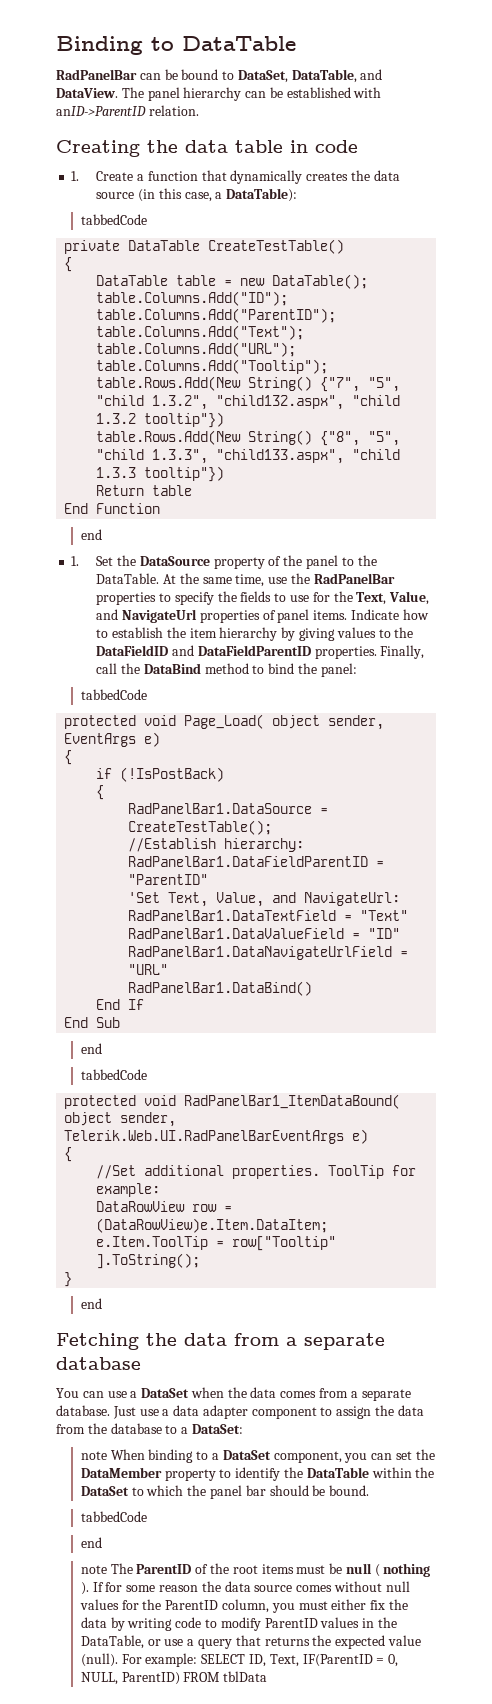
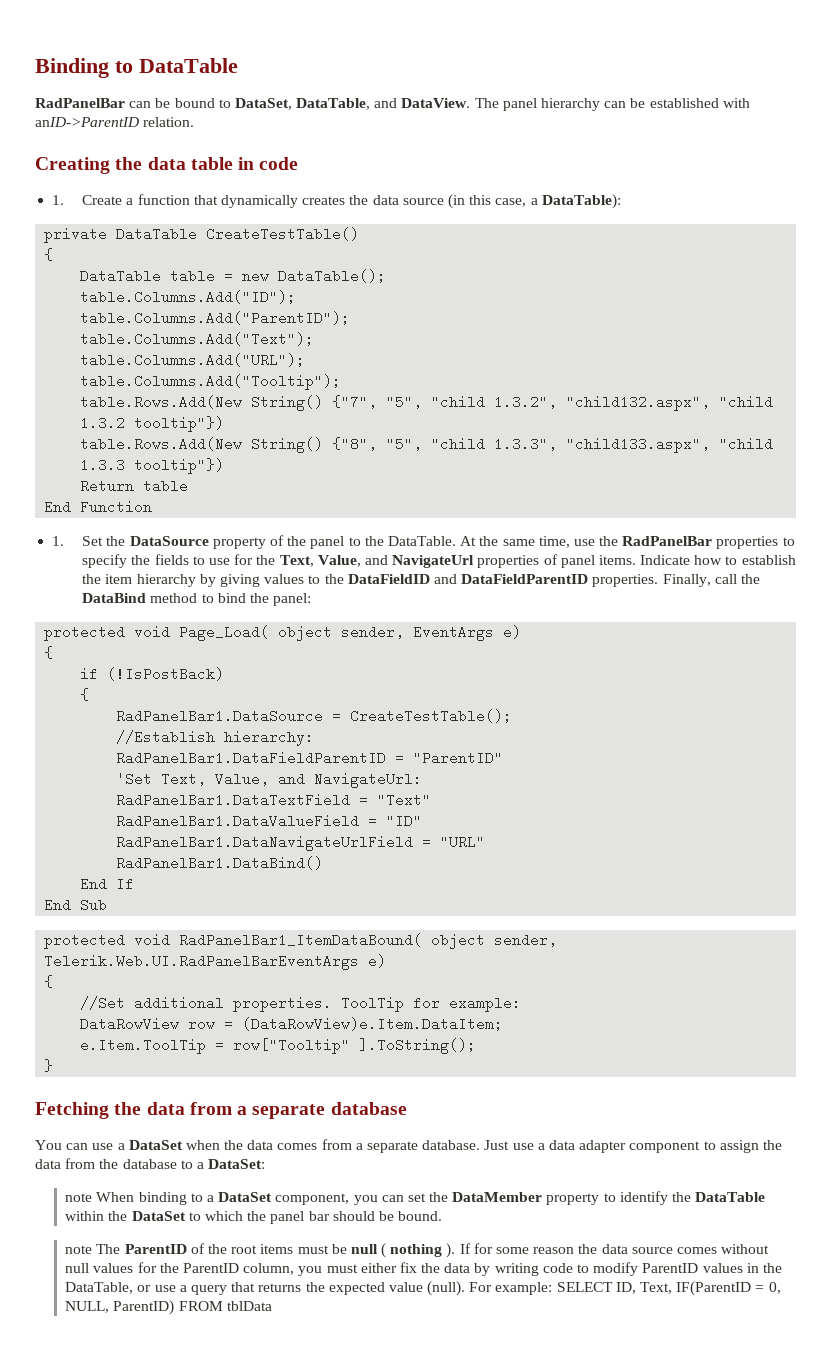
[80,214,147,225] // tabbedCode -> (621, 201) none
[80,529,102,540] // end -> (153, 507) none
[80,689,147,700] // tabbedCode -> (312, 599) none
[80,1043,102,1054] [80,1069,147,1080] // end // tabbedCode -> (108, 905) none
[80,1298,102,1309] // end -> (54, 1065) none
[80,1511,147,1522] [80,1537,102,1548] // tabbedCode // end -> (443, 1216) none

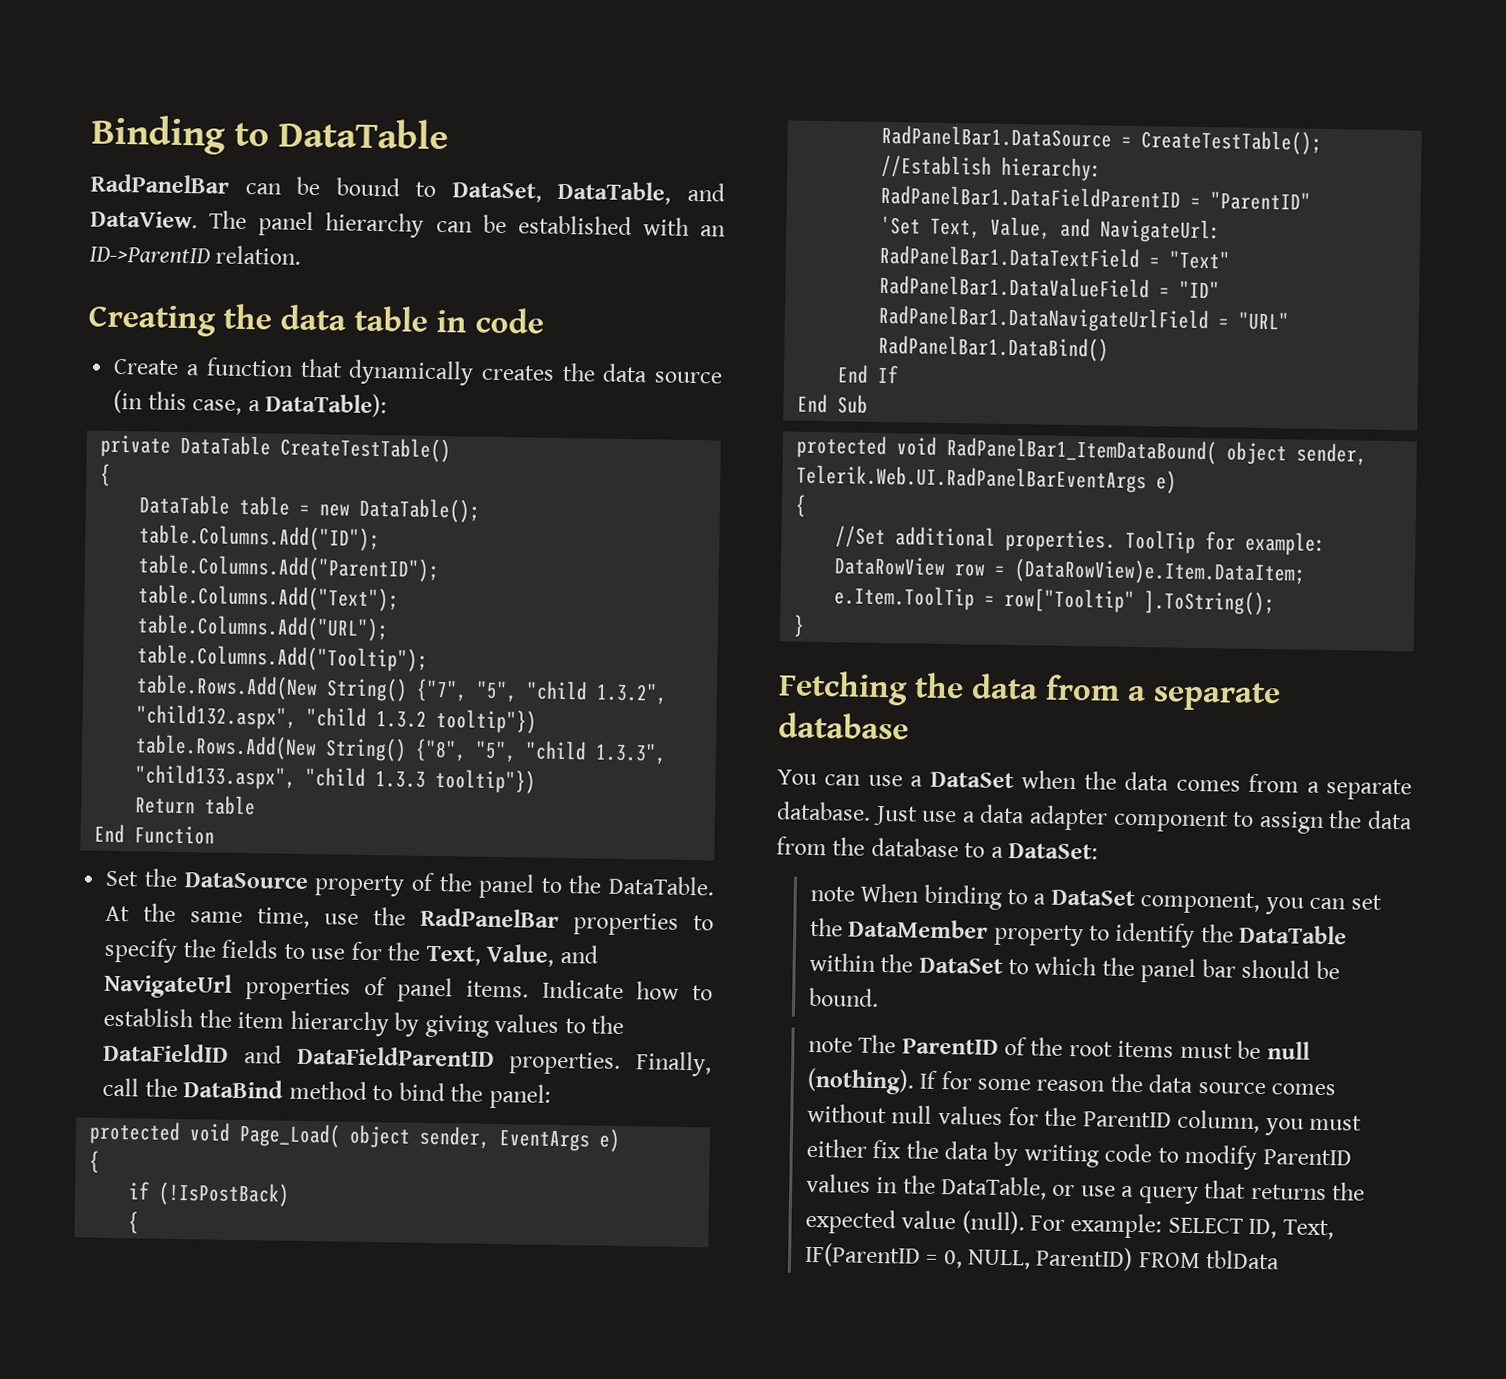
[35,117,139,127] anID->ParentID -> [700,225,726,237] [89,246,211,264] an ID->ParentID
[52,195,65,205] 1. -> (544, 320) none
[52,536,65,546] 1. -> (216, 835) none
[381,1243,456,1258] ( nothing ). -> [806,1067,915,1095] (nothing).

